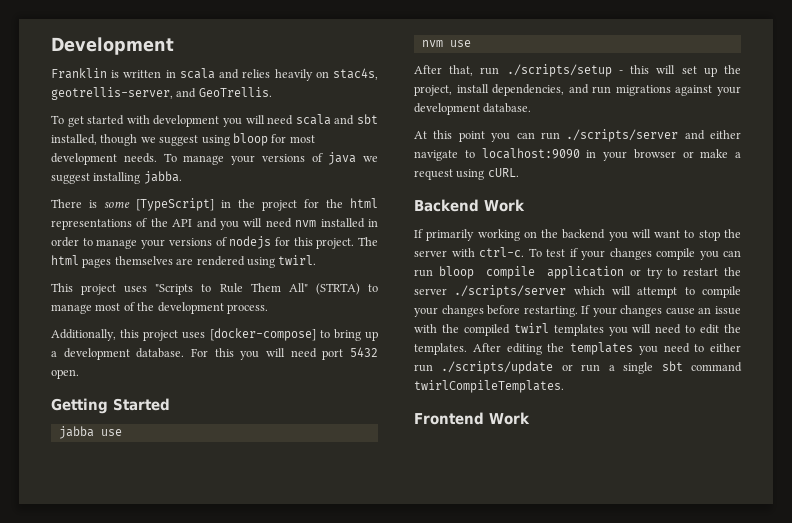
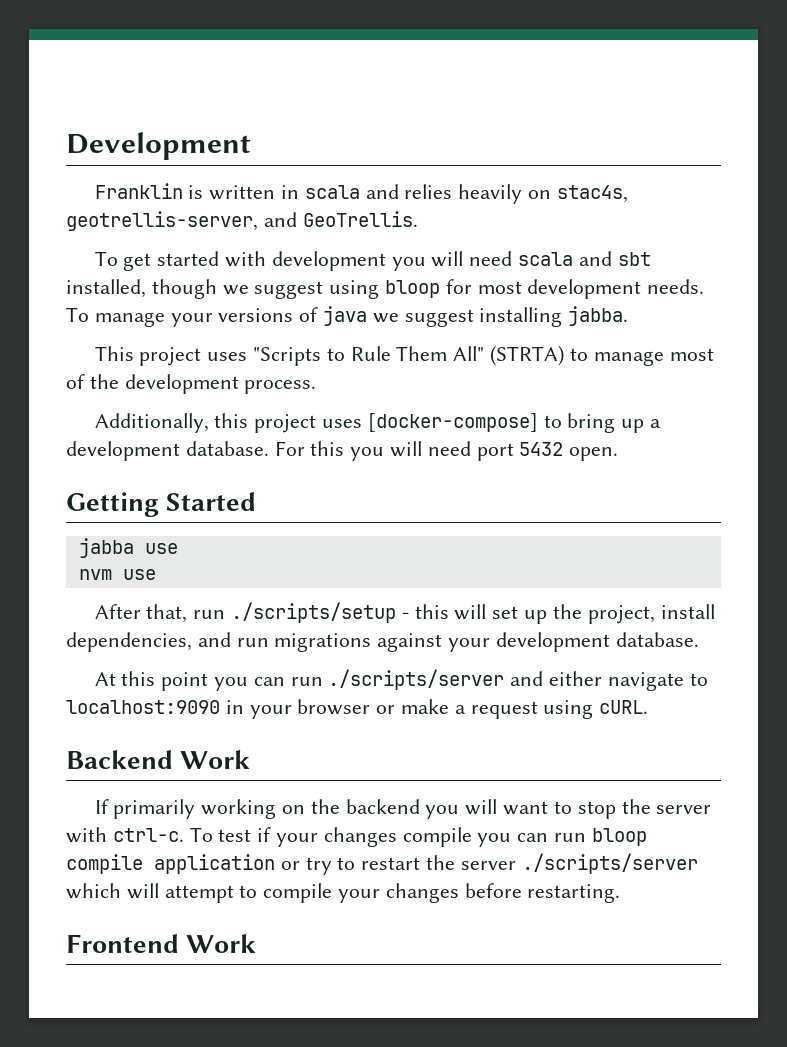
[51,198,378,211] [51,218,378,230] [51,236,378,249] [51,255,317,268] // There is some [TypeScript] in the project for the html representations of the API and you will need nvm installed in order to manage your versions of nodejs for this project. The html pages themselves are rendered using twirl. -> (629, 316) none
[581,305,741,317] [414,323,741,336] [414,342,741,355] [414,361,742,374] [414,380,564,393] If your changes cause an issue with the compiled twirl templates you will need to edit the templates. After editing the templates you need to either run ./scripts/update or run a single sbt command twirlCompileTemplates. -> (621, 893) none

